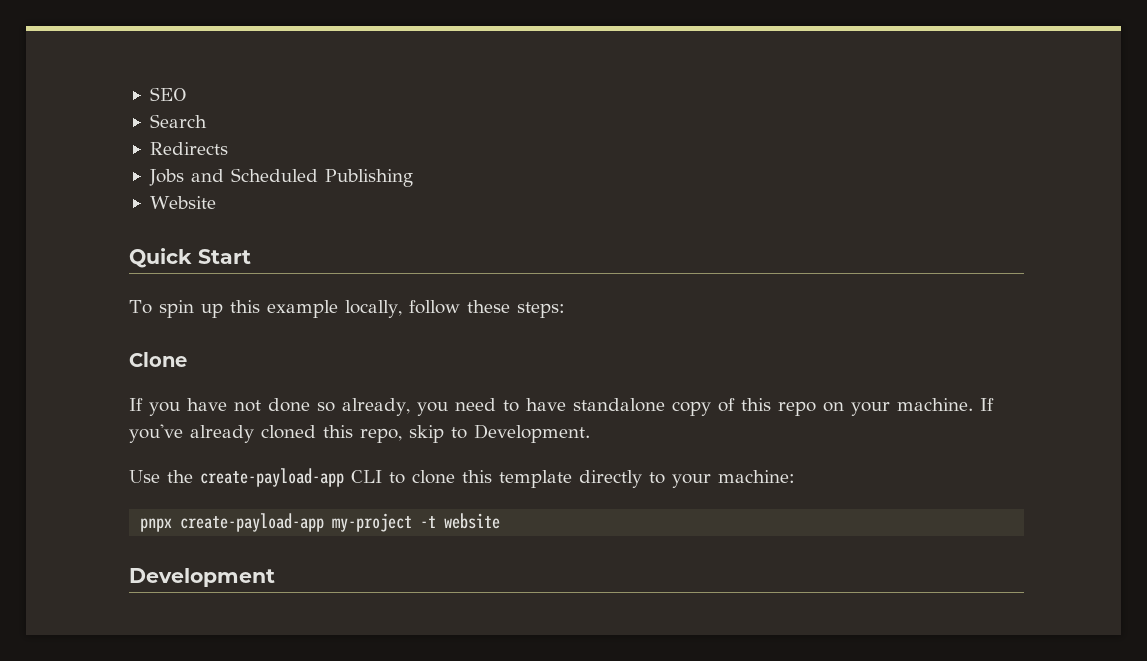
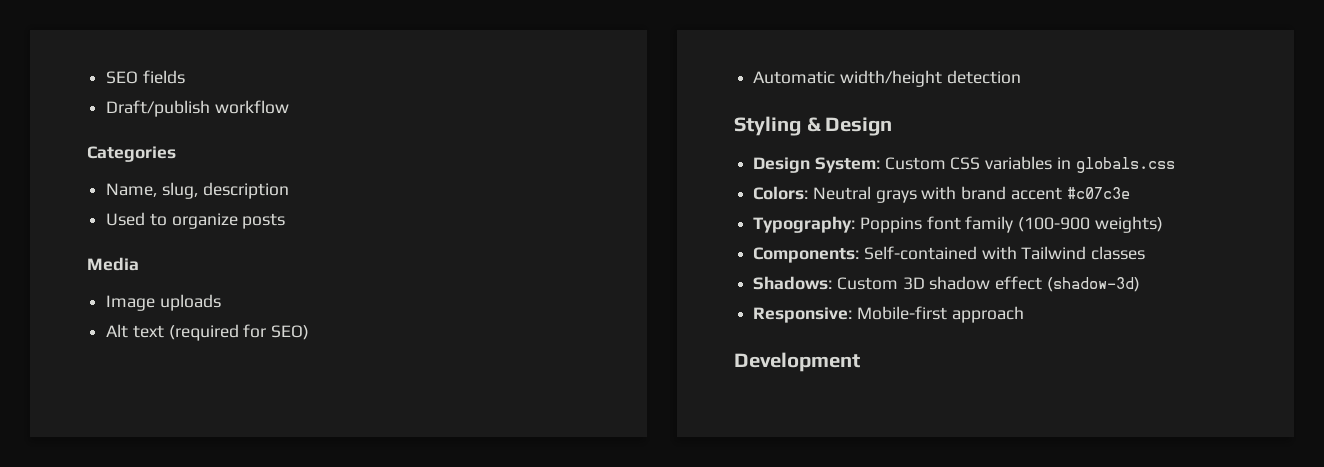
[149,114,207,128] [149,142,228,155] [148,168,413,187] [149,196,216,209] [129,248,251,268] [129,300,565,318] [129,352,187,367] [129,398,994,416] [129,424,590,443] [129,468,795,488] [140,513,501,532] // Search // Redirects // Jobs and Scheduled Publishing // Website // Quick Start // To spin up this example locally, follow these steps: // Clone // If you have not done so already, you need to have standalone copy of this repo on your machine. If you've already cloned this repo, skip to Development. // Use the create-payload-app CLI to clone this template directly to your machine: // pnpx create-payload-app my-project -t website -> [142,70,185,84] [106,100,289,117] [87,146,176,162] [106,182,289,199] [106,212,286,229] [87,257,139,271] [106,294,221,311] [106,324,310,341] [753,70,1021,87] [734,116,893,136] [753,156,1175,173] [753,186,1130,203] [753,216,1163,233] [753,246,1146,263] [753,276,1140,292] [753,306,1024,323] fields // Draft/publish workflow // Categories // Name, slug, description // Used to organize posts // Media // Image uploads // Alt text (required for SEO) // Automatic width/height detection // Styling & Design // Design System: Custom CSS variables in globals.css // Colors: Neutral grays with brand accent #c07c3e // Typography: Poppins font family (100-900 weights) // Components: Self-contained with Tailwind classes // Shadows: Custom 3D shadow effect (shadow-3d) // Responsive: Mobile-first approach

